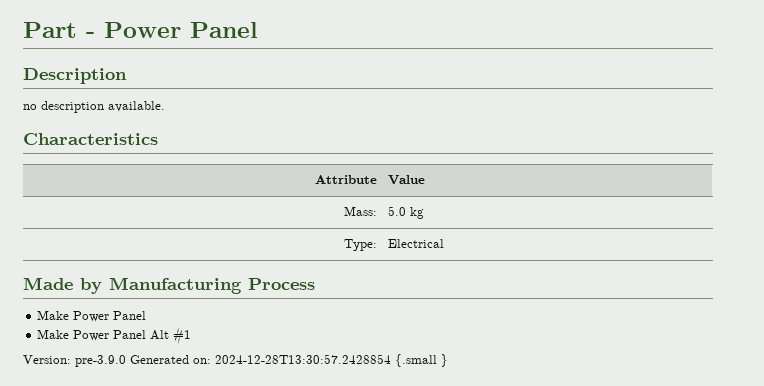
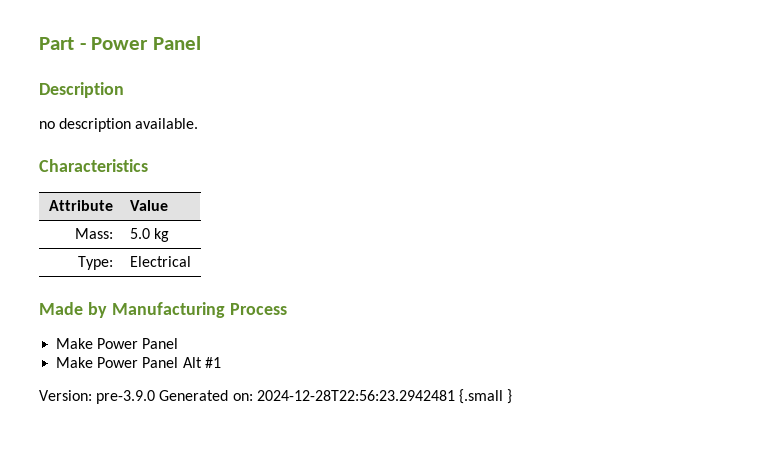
[215,354,391,364] 2024-12-28T13:30:57.2428854 -> [256,390,455,401] 2024-12-28T22:56:23.2942481

